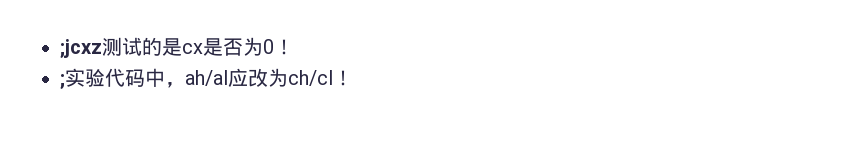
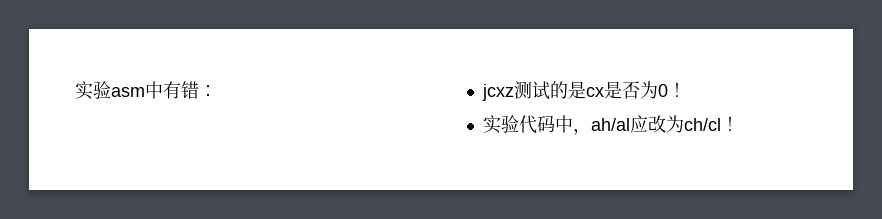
[60,39,102,58] ;jcxz -> [75,81,217,100] [481,84,514,101] 实验asm中有错： // jcxz
[60,74,65,89] ; -> (686, 89) none

